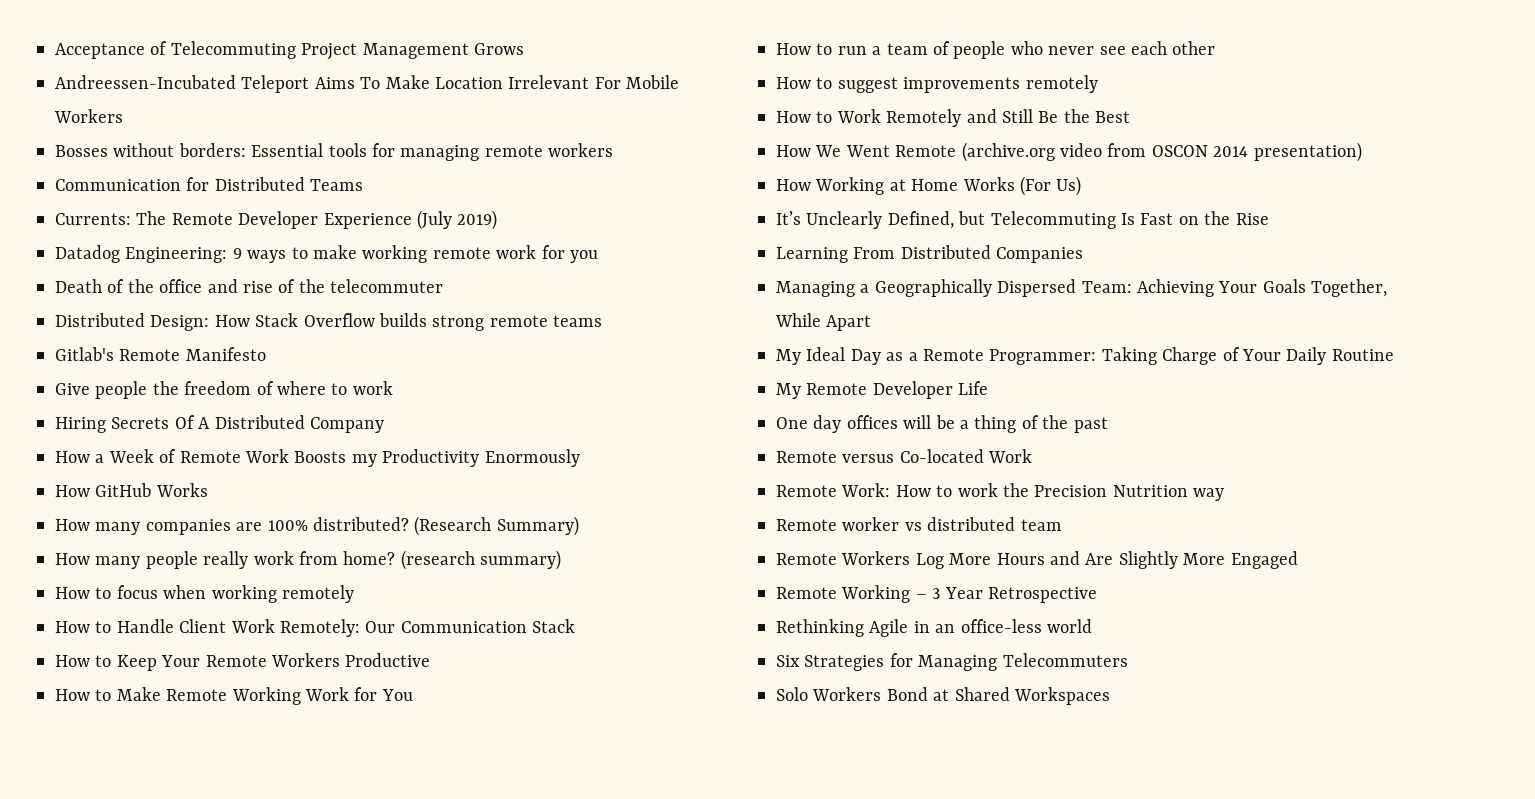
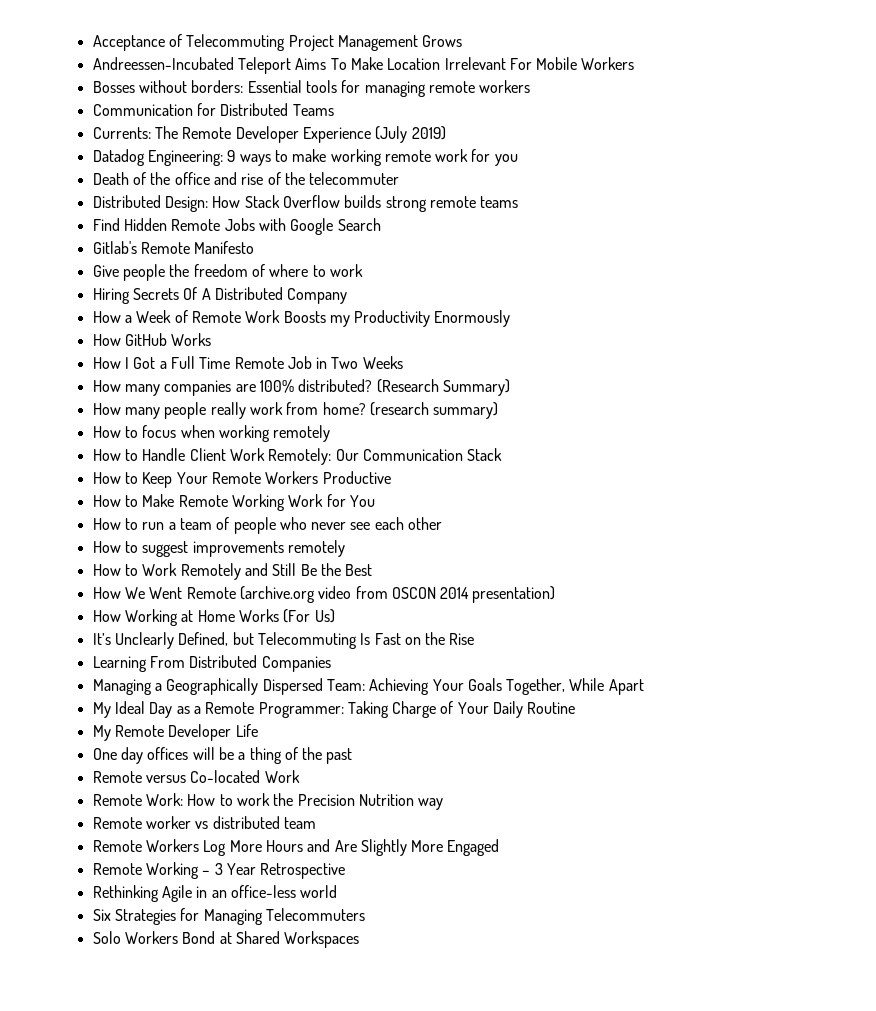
(603, 321) none -> [92,218,381,235] // Find Hidden Remote Jobs with Google Search
(208, 490) none -> [92,356,403,369] // How I Got a Full Time Remote Job in Two Weeks

